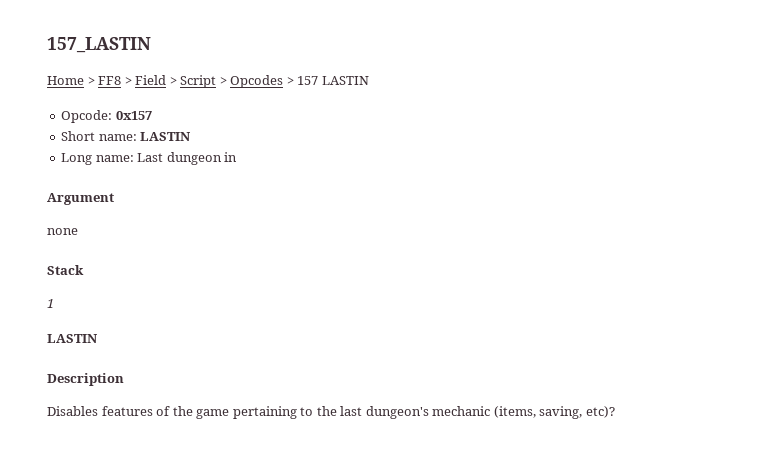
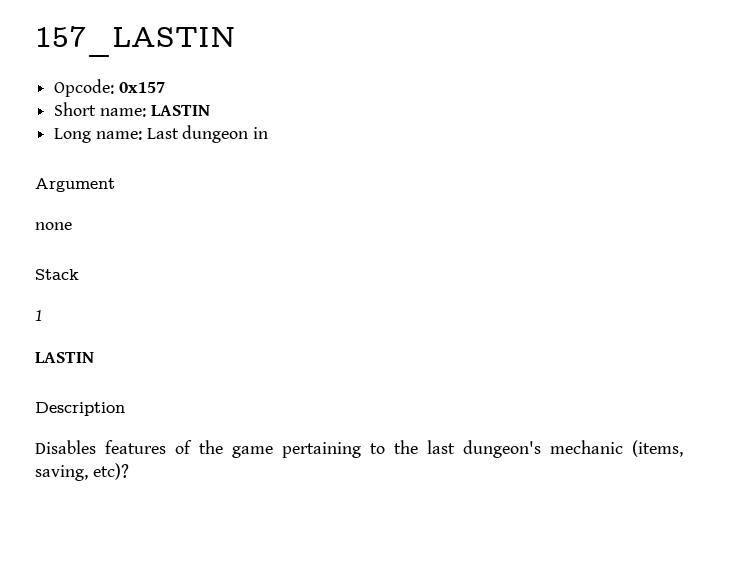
[47,75,369,88] // Home > FF8 > Field > Script > Opcodes > 157 LASTIN -> (236, 41) none

